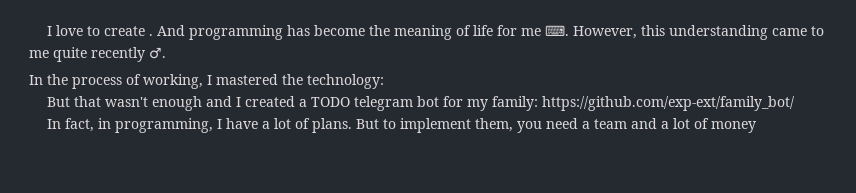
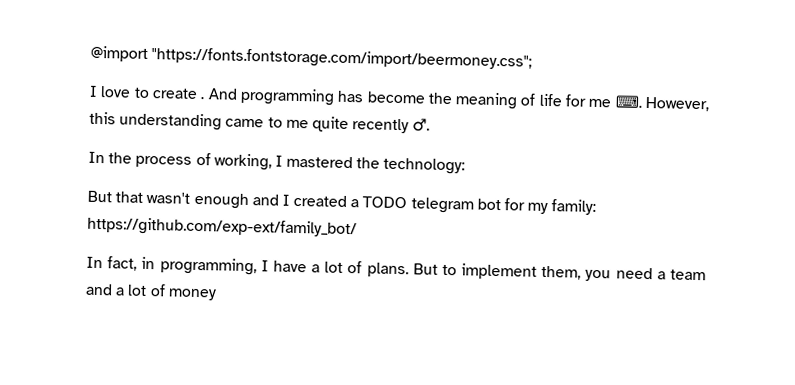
(47, 31) none -> [90,45,533,71] @import "https://fonts.fontstorage.com/import/beermoney.css"; //

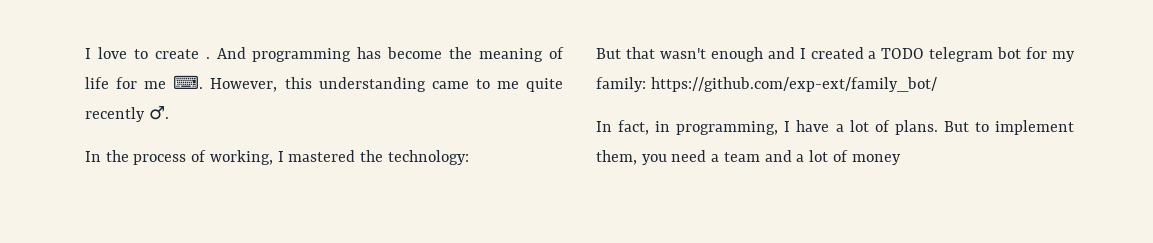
[90,45,533,71] @import "https://fonts.fontstorage.com/import/beermoney.css"; // -> (85, 53) none

